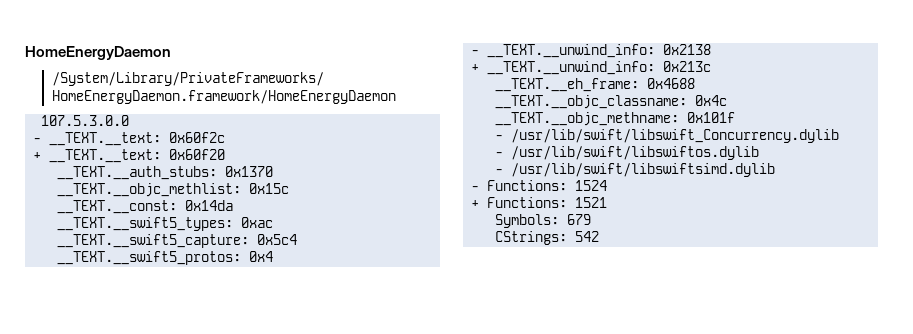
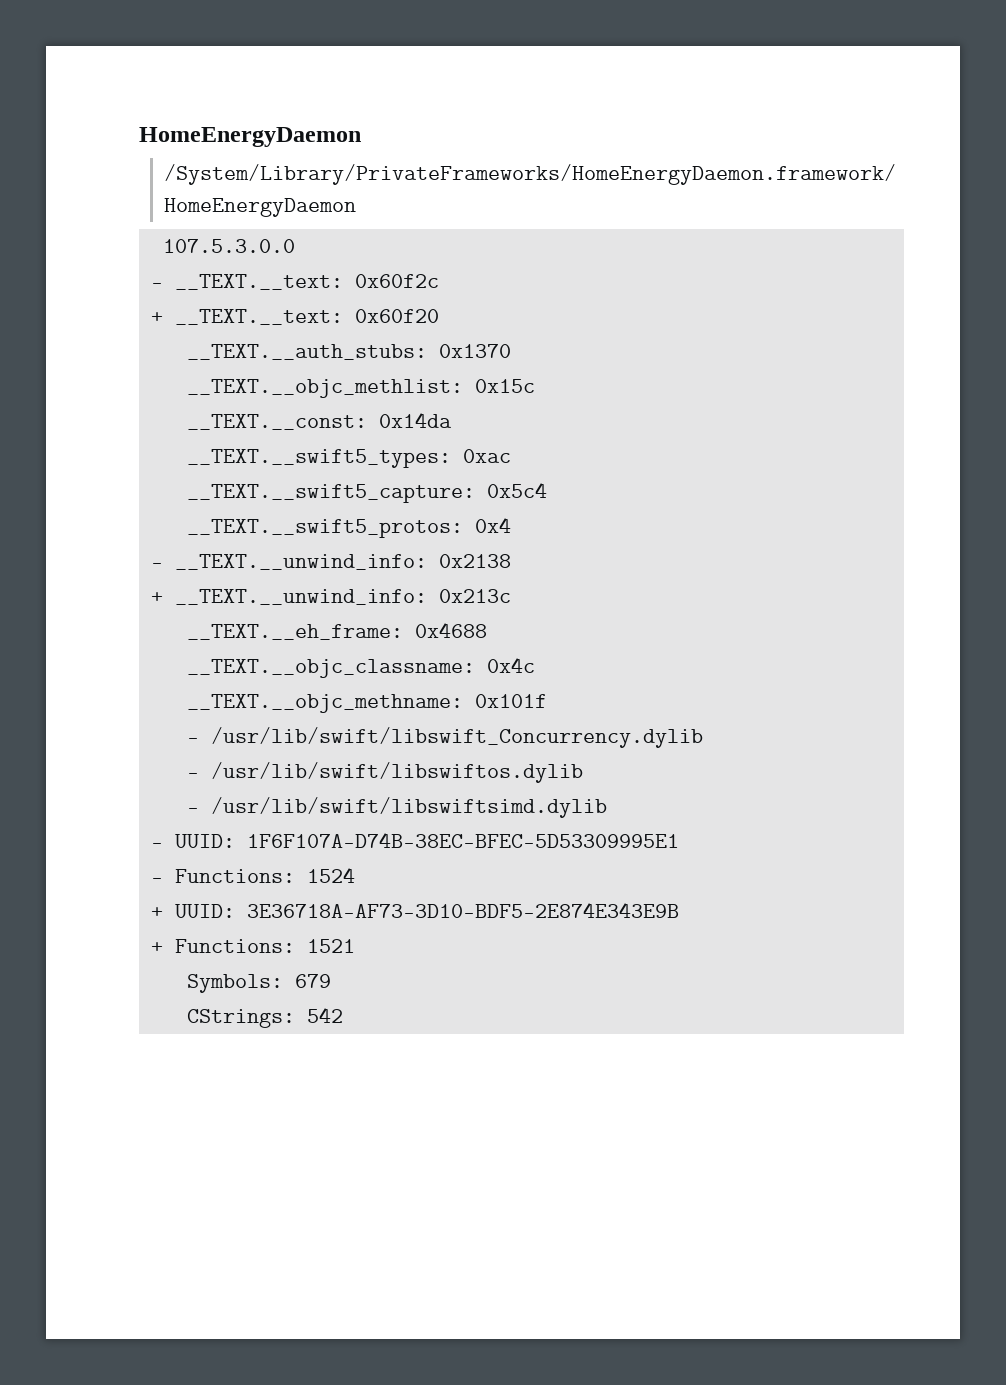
(776, 170) none -> [151,832,680,848] // - UUID: 1F6F107A-D74B-38EC-BFEC-5D53309995E1
(608, 185) none -> [151,902,680,918] // + UUID: 3E36718A-AF73-3D10-BDF5-2E874E343E9B

